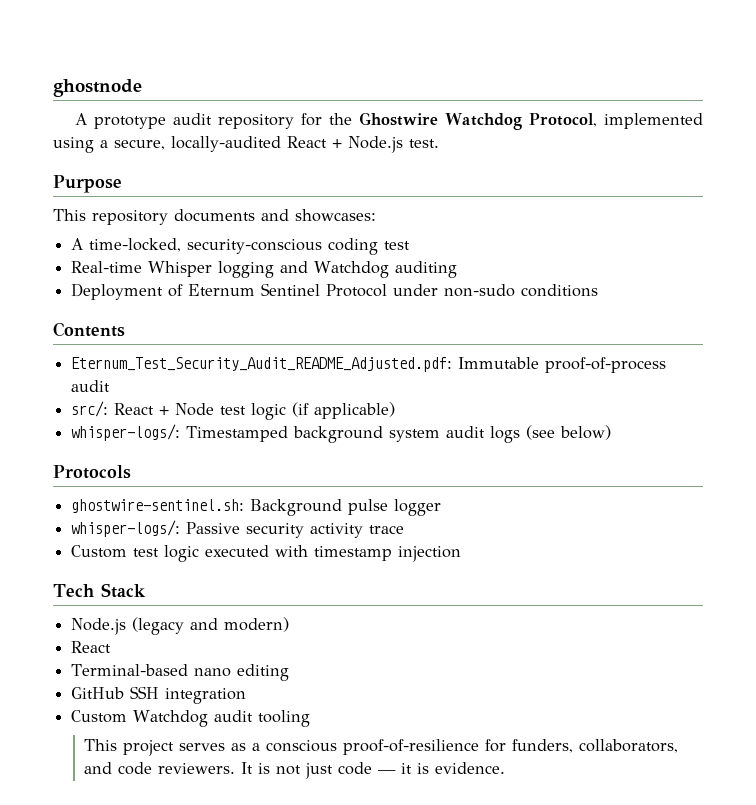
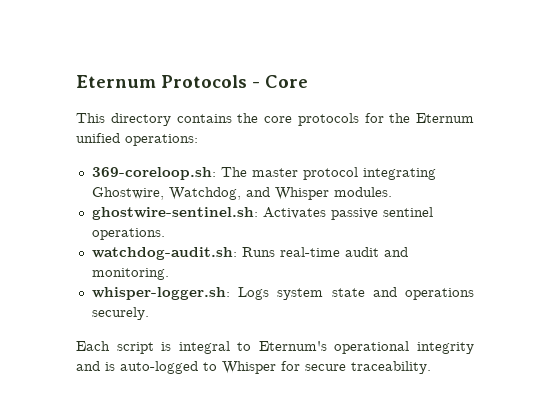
[53,79,142,97] [75,112,703,130] [53,136,439,153] [53,175,122,193] [53,209,376,225] [71,238,411,255] [71,261,458,278] [71,283,599,300] [53,322,125,337] [71,357,667,373] [71,380,111,392] [71,401,396,420] [71,424,612,443] [53,465,131,479] [71,499,442,516] [71,520,405,538] [71,545,462,562] [53,583,146,598] [71,617,290,635] [71,641,112,653] [71,664,290,681] [71,686,247,704] [71,710,311,727] [84,739,679,756] [84,762,506,779] ghostnode // A prototype audit repository for the Ghostwire Watchdog Protocol, implemented using a secure, locally-audited React + Node.js test. // Purpose // This repository documents and showcases: // A time-locked, security-conscious coding test // Real-time Whisper logging and Watchdog auditing // Deployment of Eternum Sentinel Protocol under non-sudo conditions // Contents // Eternum_Test_Security_Audit_README_Adjusted.pdf: Immutable proof-of-process audit // src/: React + Node test logic (if applicable) // whisper-logs/: Timestamped background system audit logs (see below) // Protocols // ghostwire-sentinel.sh: Background pulse logger // whisper-logs/: Passive security activity trace // Custom test logic executed with timestamp injection // Tech Stack // Node.js (legacy and modern) // React // Terminal-based nano editing // GitHub SSH integration // Custom Watchdog audit tooling // This project serves as a conscious proof-of-resilience for funders, collaborators, and code reviewers. It is not just code — it is evidence. -> [76,75,308,88] [76,113,474,126] [76,133,198,146] [91,167,436,180] [91,187,392,200] [91,207,433,220] [91,228,165,240] [91,247,408,260] [91,268,169,280] [91,287,474,300] [91,307,149,320] [76,341,474,354] [76,361,431,374] Eternum Protocols - Core // This directory contains the core protocols for the Eternum unified operations: // 369-coreloop.sh: The master protocol integrating Ghostwire, Watchdog, and Whisper modules. // ghostwire-sentinel.sh: Activates passive sentinel operations. // watchdog-audit.sh: Runs real-time audit and monitoring. // whisper-logger.sh: Logs system state and operations securely. // Each script is integral to Eternum's operational integrity and is auto-logged to Whisper for secure traceability.

